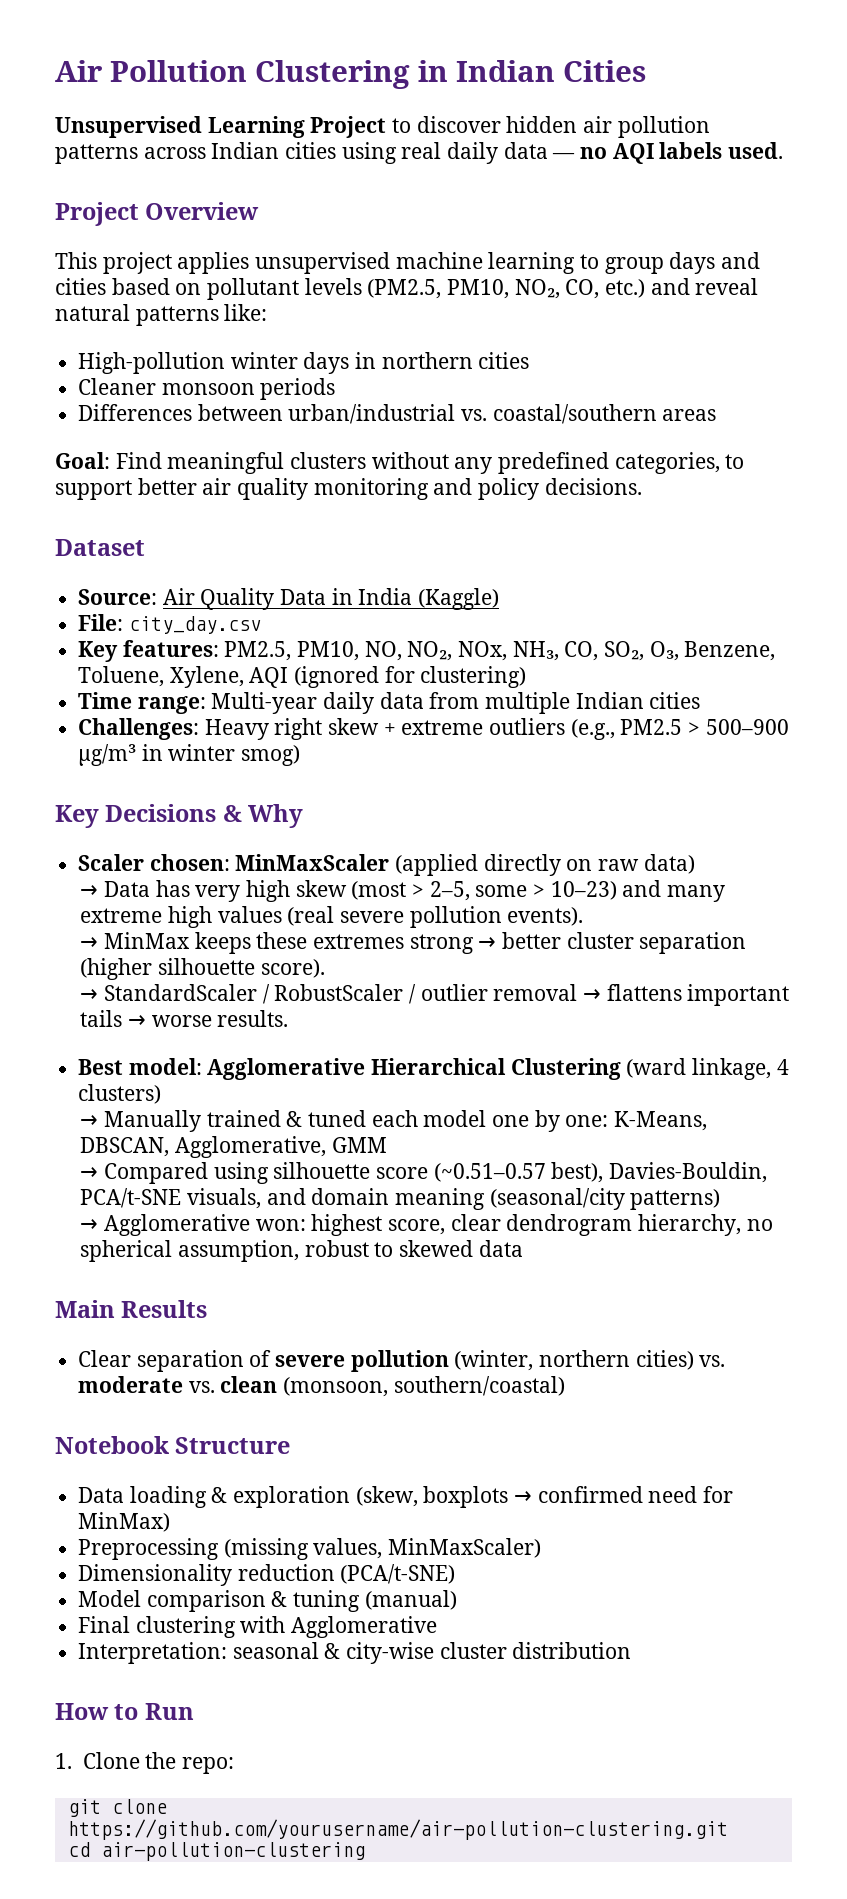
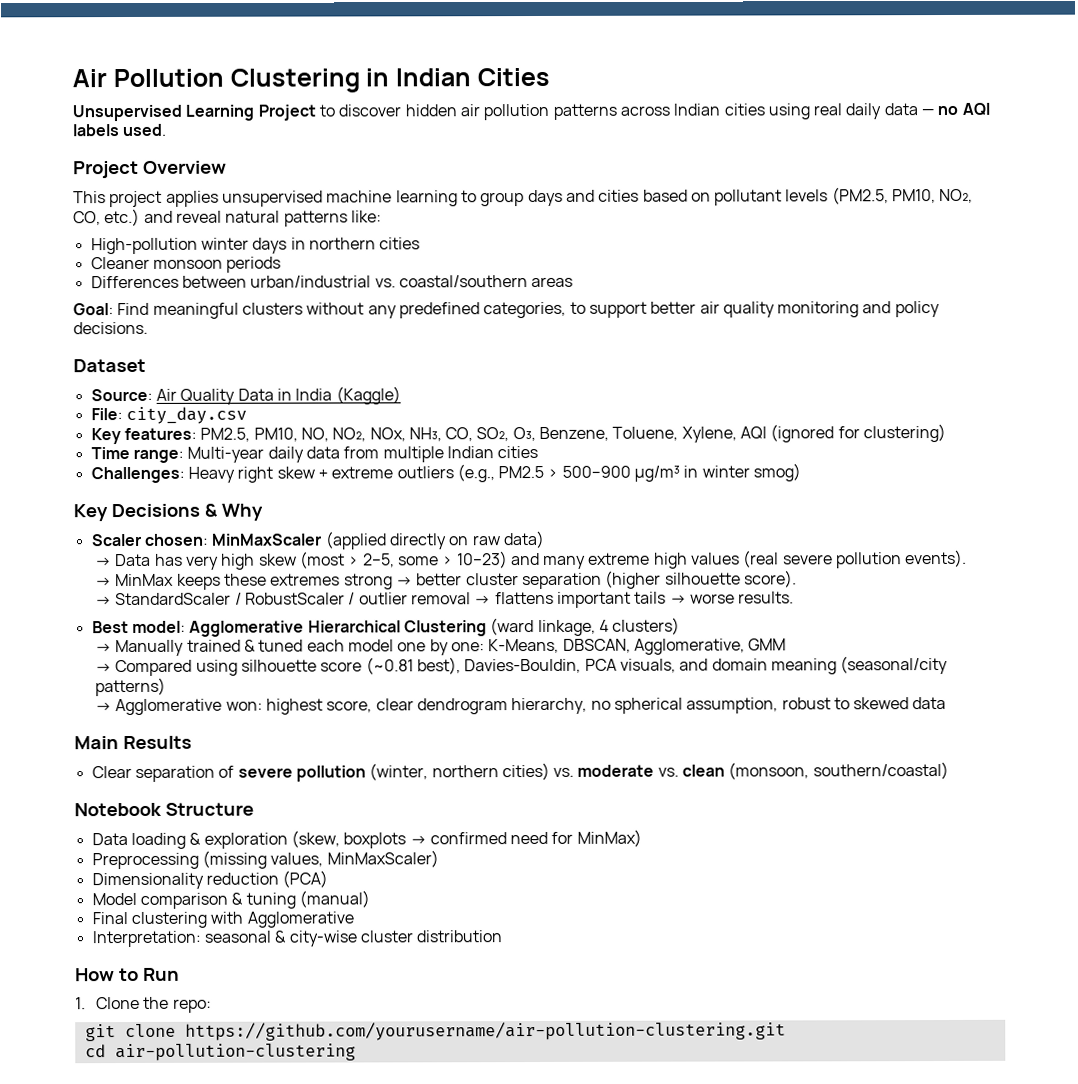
[433,1163,546,1182] (~0.51–0.57 -> [365,657,414,675] (~0.81
[80,1188,182,1208] PCA/t-SNE -> [584,658,617,671] PCA
[340,1564,456,1584] (PCA/t-SNE) -> [282,870,329,888] (PCA)

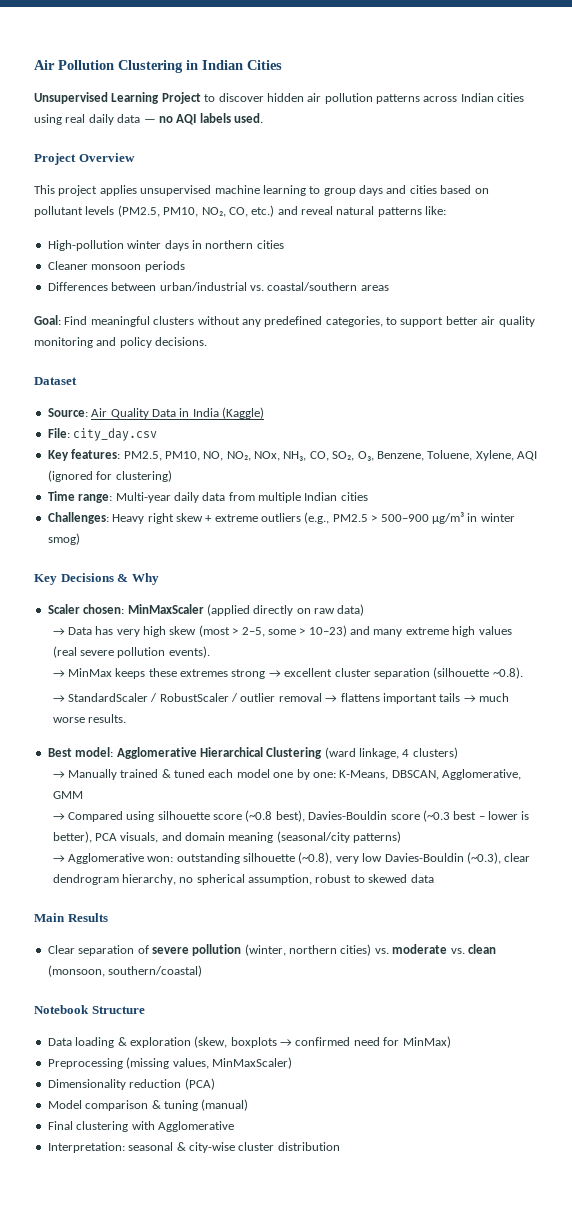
[416,573,463,586] better -> [284,668,333,677] excellent
[605,570,797,589] (higher silhouette score). -> [433,667,523,679] (silhouette ~0.8).
(687, 599) none -> [479,693,510,702] much
[365,657,582,675] (~0.81 best), Davies-Bouldin, -> [245,810,530,822] [52,831,92,843] (~0.8 best), Davies-Bouldin score (~0.3 best – lower is better),
[265,698,373,715] highest score, -> [176,852,501,864] outstanding silhouette (~0.8), very low Davies-Bouldin (~0.3),
[75,967,180,982] [75,996,212,1013] [84,1021,786,1042] [84,1043,356,1062] // How to Run // 1. Clone the repo: // git clone https://github.com/yourusername/air-pollution-clustering.git // cd air-pollution-clustering -> (340, 1146) none

